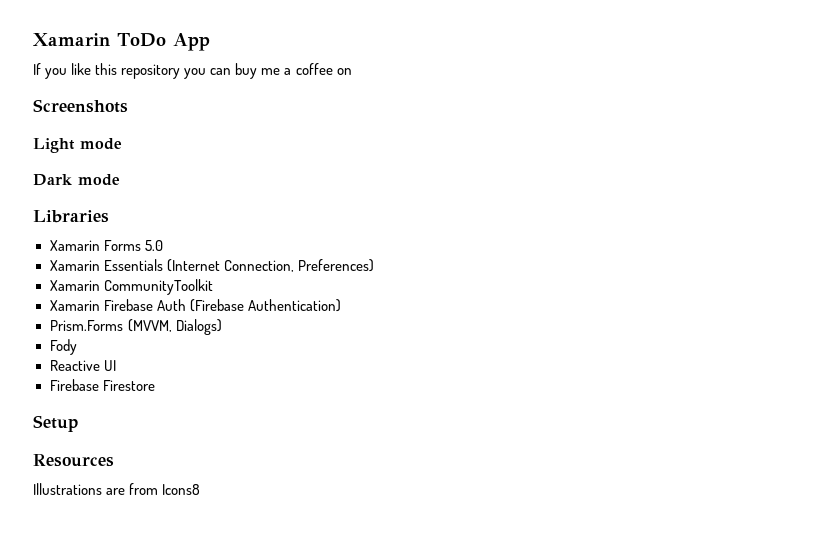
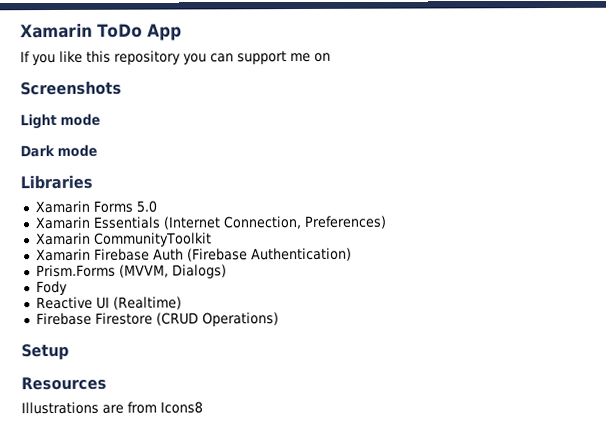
[235,63,333,79] buy me a coffee -> [237,51,311,65] support me
(116, 365) none -> [112,296,182,310] (Realtime)
(155, 385) none -> [155,312,279,327] (CRUD Operations)

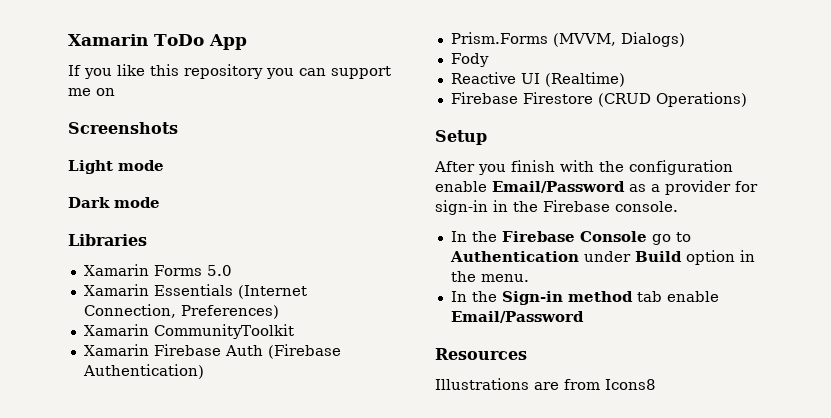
(69, 352) none -> [434,160,733,175] [435,180,758,195] [435,200,678,215] [450,231,691,245] [449,250,755,265] [450,271,529,282] [450,291,719,305] [450,311,584,323] // After you finish with the configuration enable Email/Password as a provider for sign-in in the Firebase console. // In the Firebase Console go to Authentication under Build option in the menu. // In the Sign-in method tab enable Email/Password

